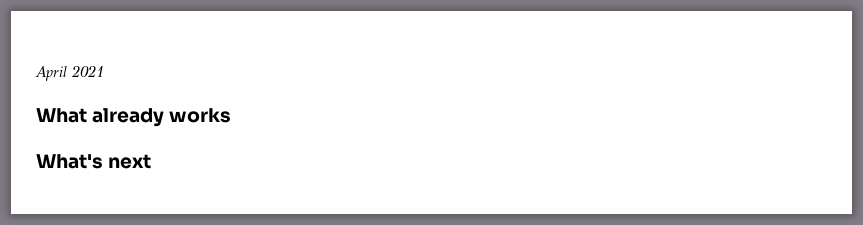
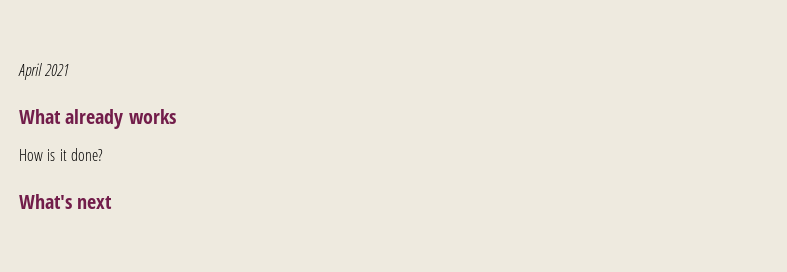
(232, 115) none -> [19,148,103,161] // How is it done?

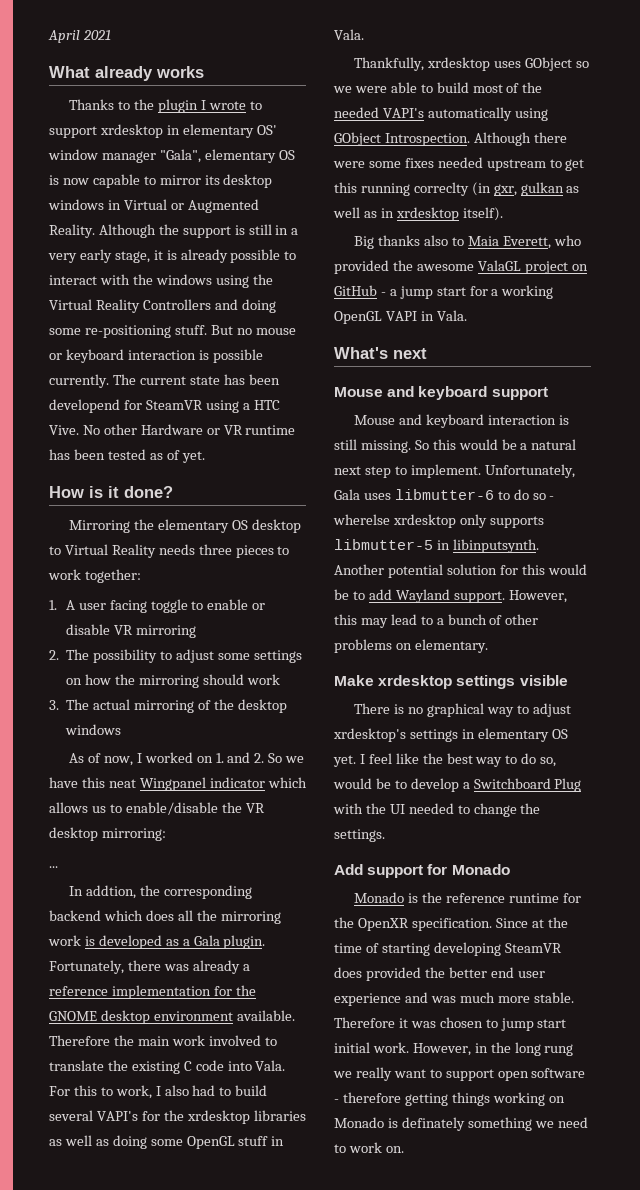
[19,148,103,161] [19,194,113,209] How is it done? // What's next -> [69,99,262,113] [49,124,277,138] [48,149,295,163] [49,174,273,188] [48,199,259,213] [49,224,299,238] [48,249,297,263] [49,274,273,288] [49,299,276,313] [49,325,296,338] [49,349,263,363] [49,374,280,388] [49,399,280,413] [49,424,296,435] [49,449,205,463] [49,486,173,498] [69,519,301,533] [49,544,290,558] [48,569,141,583] [49,599,266,613] [65,624,196,638] [49,649,302,663] [66,674,280,688] [49,699,287,713] [65,724,122,735] [69,752,305,766] [49,777,307,791] [49,802,265,815] [49,827,166,841] [49,866,58,868] [69,885,252,899] [49,910,281,924] [48,935,266,949] [49,960,250,974] [49,985,256,999] [49,1010,295,1024] [49,1035,277,1046] [49,1060,286,1074] [49,1085,268,1099] [49,1110,306,1124] [49,1135,285,1149] [334,29,364,40] [354,57,589,71] [333,82,543,93] [334,107,548,121] [334,132,567,146] [333,157,585,171] [334,182,580,196] [333,207,503,221] [354,235,581,249] [334,260,588,274] [334,285,554,299] [334,310,467,324] [334,347,427,359] [334,386,548,400] [354,414,569,428] [334,439,577,453] [334,464,575,478] [334,489,555,500] [333,514,544,528] [334,539,539,553] [334,564,587,578] [334,589,567,603] [334,614,539,628] [334,639,488,653] [334,675,568,689] [354,703,571,717] [333,728,568,742] [333,753,557,767] [333,778,582,792] [333,803,541,817] [334,829,385,842] [334,864,510,878] [354,892,581,903] [334,917,568,931] [334,942,562,956] [334,967,545,981] [334,992,574,1006] [334,1017,567,1031] [334,1042,574,1056] [333,1067,586,1081] [334,1092,565,1106] [334,1117,588,1131] [334,1142,404,1153] Thanks to the plugin I wrote to support xrdesktop in elementary OS' window manager "Gala", elementary OS is now capable to mirror its desktop windows in Virtual or Augmented Reality. Although the support is still in a very early stage, it is already possible to interact with the windows using the Virtual Reality Controllers and doing some re-positioning stuff. But no mouse or keyboard interaction is possible currently. The current state has been developend for SteamVR using a HTC Vive. No other Hardware or VR runtime has been tested as of yet. // How is it done? // Mirroring the elementary OS desktop to Virtual Reality needs three pieces to work together: // 1. A user facing toggle to enable or disable VR mirroring // 2. The possibility to adjust some settings on how the mirroring should work // 3. The actual mirroring of the desktop windows // As of now, I worked on 1. and 2. So we have this neat Wingpanel indicator which allows us to enable/disable the VR desktop mirroring: // ... // In addtion, the corresponding backend which does all the mirroring work is developed as a Gala plugin. Fortunately, there was already a reference implementation for the GNOME desktop environment available. Therefore the main work involved to translate the existing C code into Vala. For this to work, I also had to build several VAPI's for the xrdesktop libraries as well as doing some OpenGL stuff in Vala. // Thankfully, xrdesktop uses GObject so we were able to build most of the needed VAPI's automatically using GObject Introspection. Although there were some fixes needed upstream to get this running correclty (in gxr, gulkan as well as in xrdesktop itself). // Big thanks also to Maia Everett, who provided the awesome ValaGL project on GitHub - a jump start for a working OpenGL VAPI in Vala. // What's next // Mouse and keyboard support // Mouse and keyboard interaction is still missing. So this would be a natural next step to implement. Unfortunately, Gala uses libmutter-6 to do so - wherelse xrdesktop only supports libmutter-5 in libinputsynth. Another potential solution for this would be to add Wayland support. However, this may lead to a bunch of other problems on elementary. // Make xrdesktop settings visible // There is no graphical way to adjust xrdesktop's settings in elementary OS yet. I feel like the best way to do so, would be to develop a Switchboard Plug with the UI needed to change the settings. // Add support for Monado // Monado is the reference runtime for the OpenXR specification. Since at the time of starting developing SteamVR does provided the better end user experience and was much more stable. Therefore it was chosen to jump start initial work. However, in the long rung we really want to support open software - therefore getting things working on Monado is definately something we need to work on.

